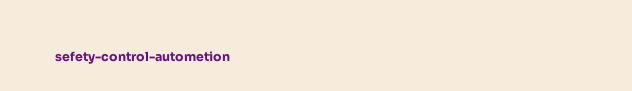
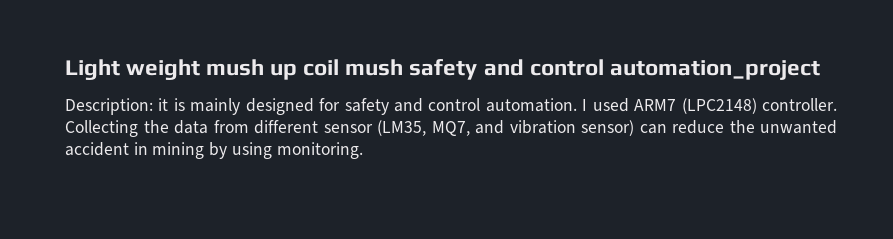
[55,51,230,64] sefety-control-autometion -> [65,59,820,80] [65,98,838,115] [65,120,837,137] [65,142,363,159] Light weight mush up coil mush safety and control automation_project // Description: it is mainly designed for safety and control automation. I used ARM7 (LPC2148) controller. Collecting the data from different sensor (LM35, MQ7, and vibration sensor) can reduce the unwanted accident in mining by using monitoring.

